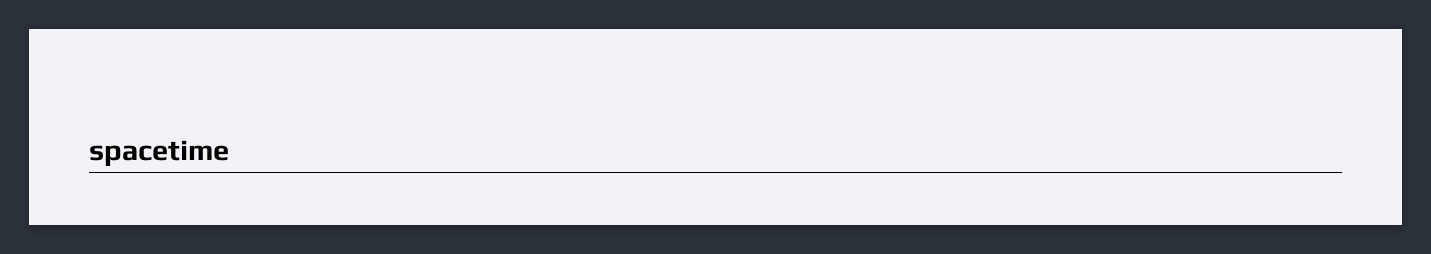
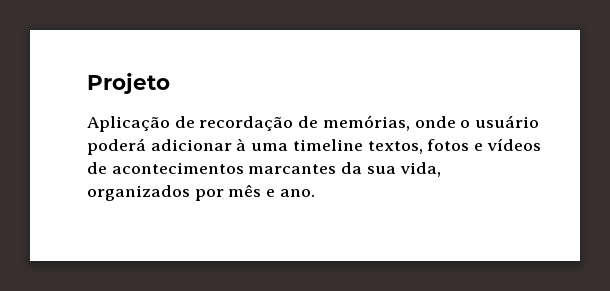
[89,140,229,167] spacetime -> [87,73,170,94] [87,115,540,132] [87,138,541,155] [87,162,441,177] [87,184,315,201] Projeto // Aplicação de recordação de memórias, onde o usuário poderá adicionar à uma timeline textos, fotos e vídeos de acontecimentos marcantes da sua vida, organizados por mês e ano.

